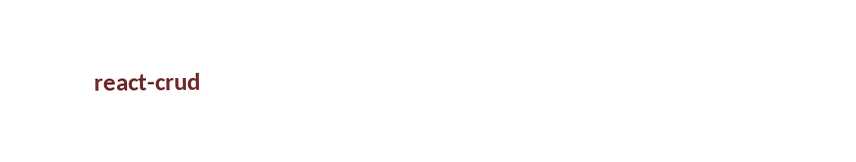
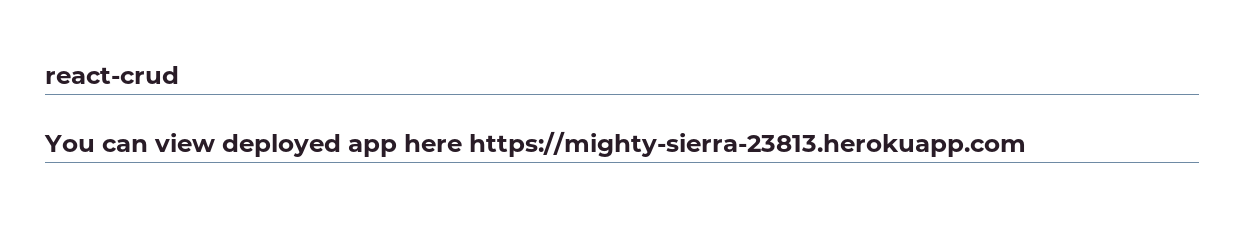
(201, 81) none -> [44,131,1026,157] // You can view deployed app here https://mighty-sierra-23813.herokuapp.com

